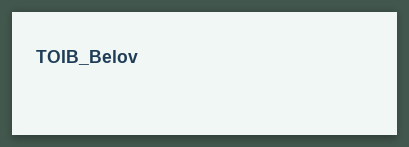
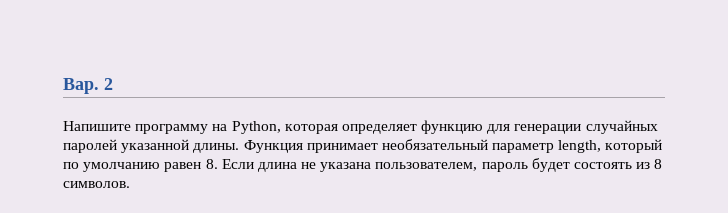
[36,50,138,65] TOIB_Belov -> [63,78,113,94] [63,120,658,134] [63,139,663,153] [63,158,663,172] [63,181,130,188] Вар. 2 // Напишите программу на Python, которая определяет функцию для генерации случайных паролей указанной длины. Функция принимает необязательный параметр length, который по умолчанию равен 8. Если длина не указана пользователем, пароль будет состоять из 8 символов.

